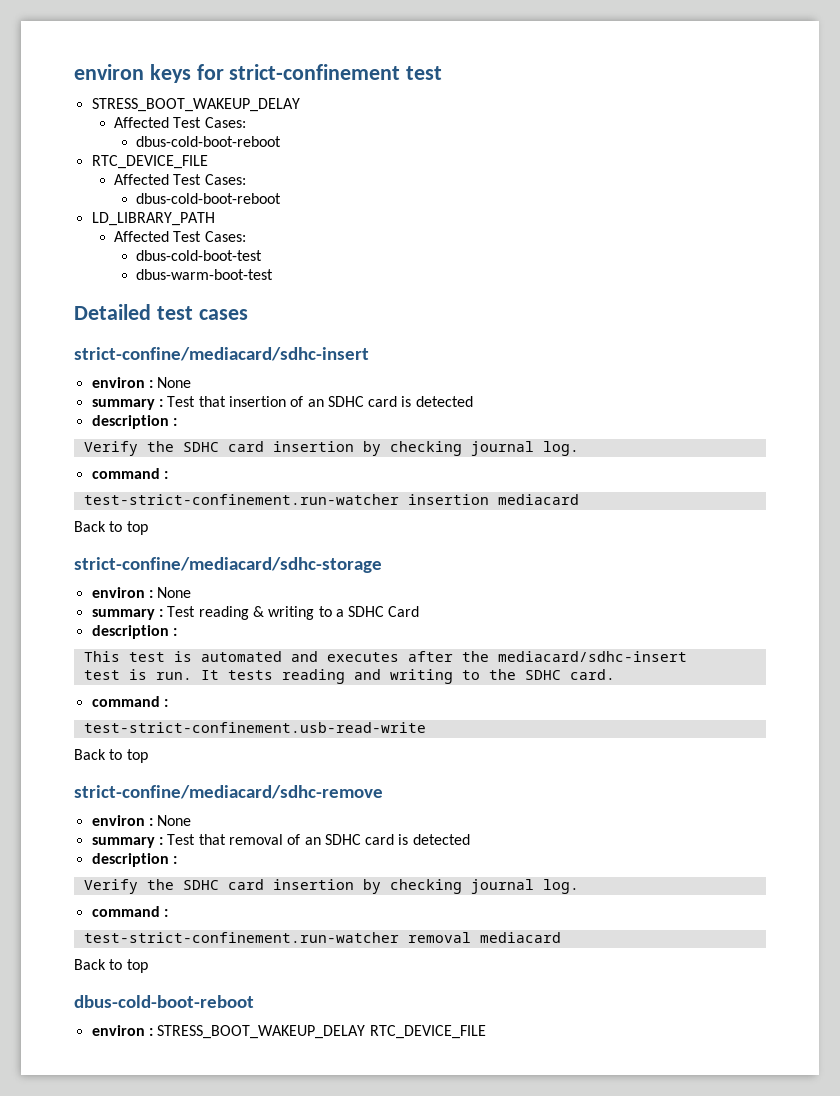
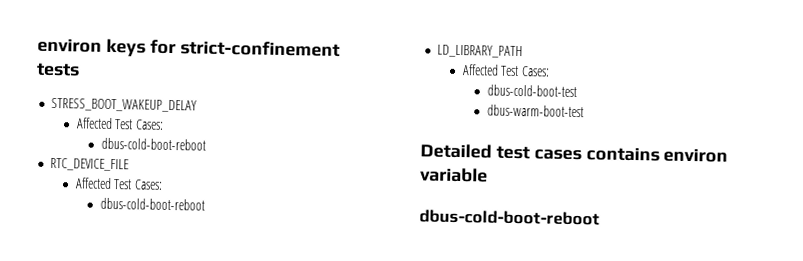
[406,66,443,80] test -> [36,62,80,77] tests
[74,347,369,361] [91,377,192,388] [91,396,473,410] [91,415,177,429] [83,441,579,456] [91,468,168,479] [83,494,579,505] [74,521,148,535] [74,557,382,573] [91,587,192,598] [91,606,420,620] [91,625,177,639] [83,651,687,662] [83,669,615,684] [91,696,168,707] [83,722,426,733] [74,749,148,763] [74,785,383,799] [91,815,192,826] [91,834,470,848] [91,853,177,867] [83,879,579,894] [91,906,168,917] [83,932,561,943] [74,959,148,973] [74,995,254,1008] [91,1025,486,1039] // strict-confine/mediacard/sdhc-insert // environ : None // summary : Test that insertion of an SDHC card is detected // description : // Verify the SDHC card insertion by checking journal log. // command : // test-strict-confinement.run-watcher insertion mediacard // Back to top // strict-confine/mediacard/sdhc-storage // environ : None // summary : Test reading & writing to a SDHC Card // description : // This test is automated and executes after the mediacard/sdhc-insert // test is run. It tests reading and writing to the SDHC card. // command : // test-strict-confinement.usb-read-write // Back to top // strict-confine/mediacard/sdhc-remove // environ : None // summary : Test that removal of an SDHC card is detected // description : // Verify the SDHC card insertion by checking journal log. // command : // test-strict-confinement.run-watcher removal mediacard // Back to top // dbus-cold-boot-reboot // environ : STRESS_BOOT_WAKEUP_DELAY RTC_DEVICE_FILE -> [585,147,729,163] [420,167,488,183] [419,209,600,226] contains environ variable // dbus-cold-boot-reboot

